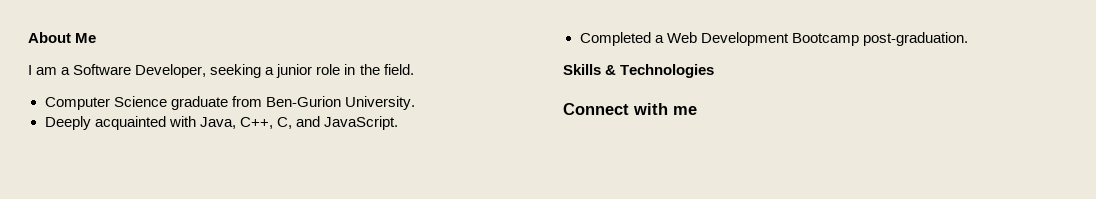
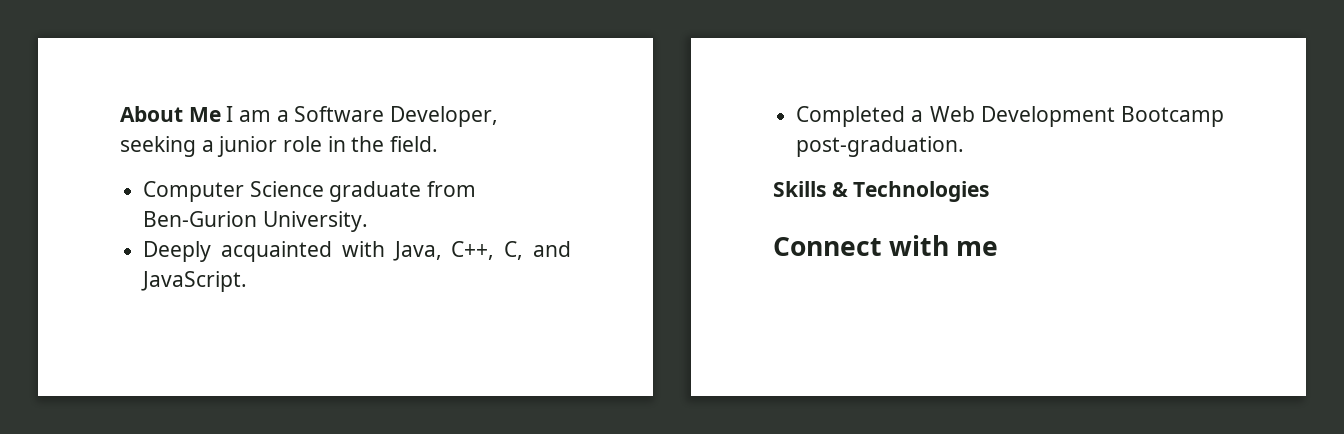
(97, 38) // -> (221, 114) none

